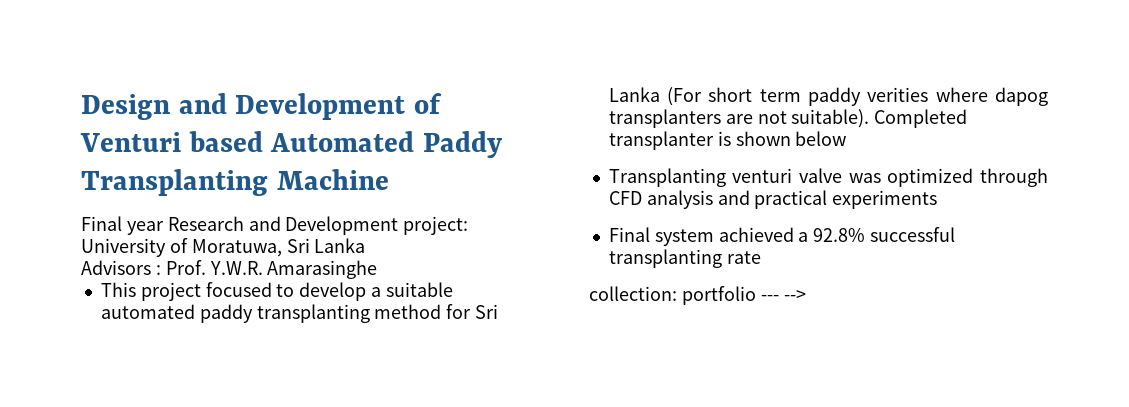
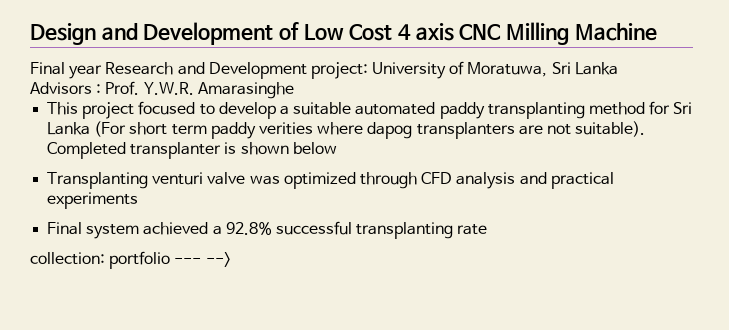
[80,131,503,158] [81,169,268,196] Venturi based Automated Paddy Transplanting -> [303,22,570,45] Low Cost 4 axis CNC Milling

